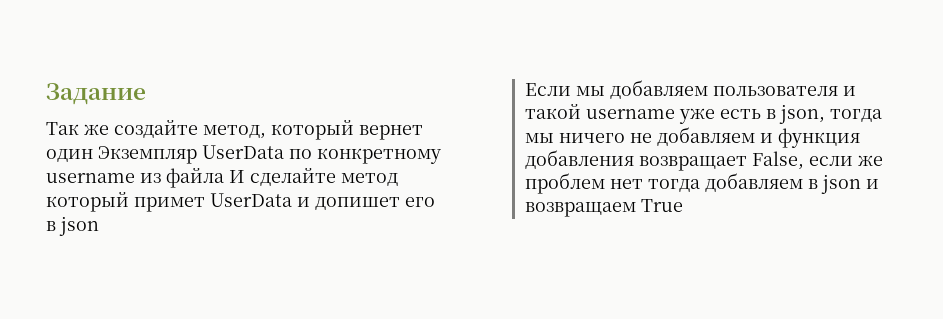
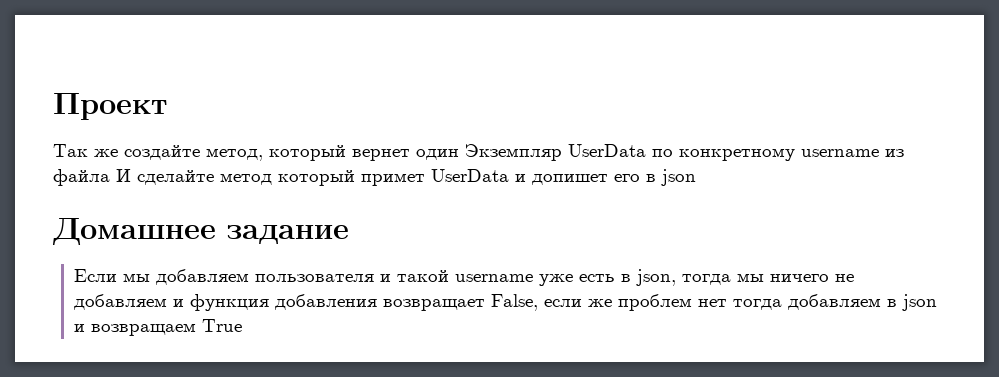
[46,83,146,105] Задание -> [53,93,167,120] Проект
(99, 226) none -> [52,218,349,245] // Домашнее задание

